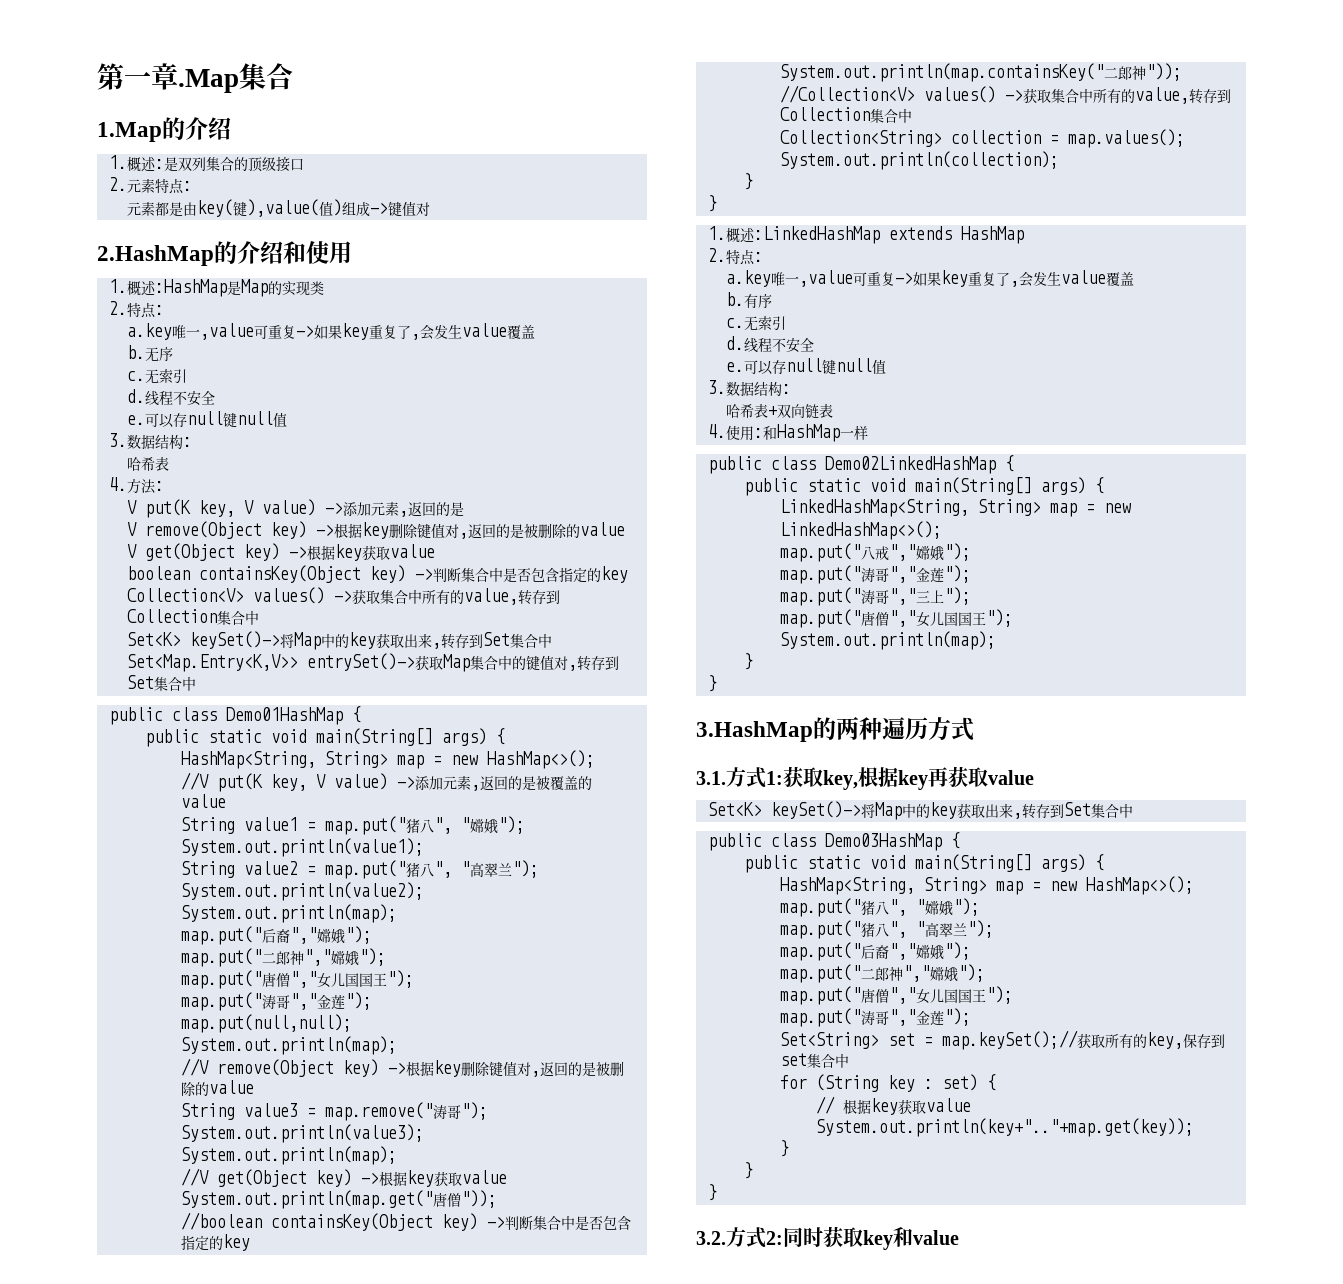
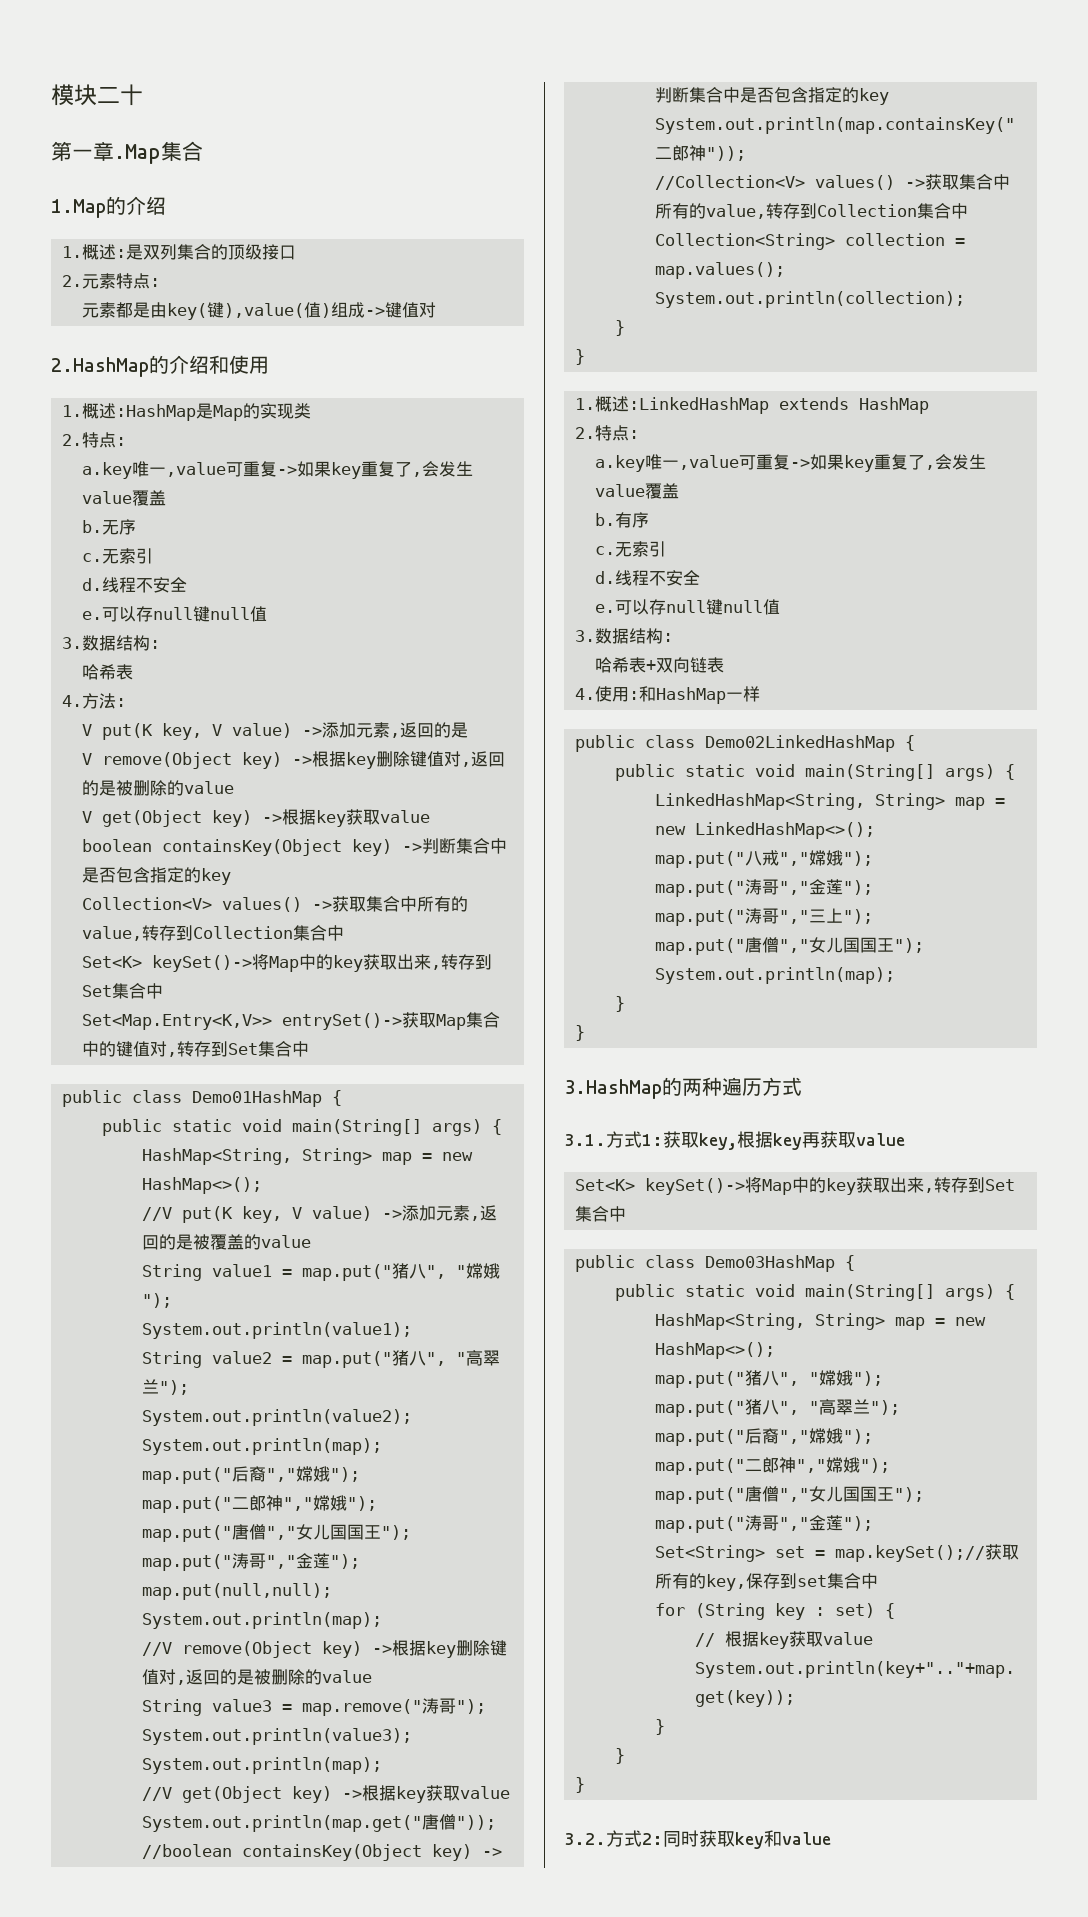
(97, 76) none -> [51,84,143,106] 模块二十 //

